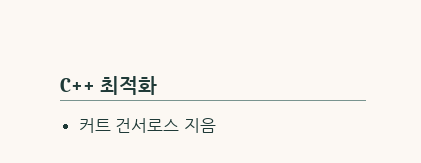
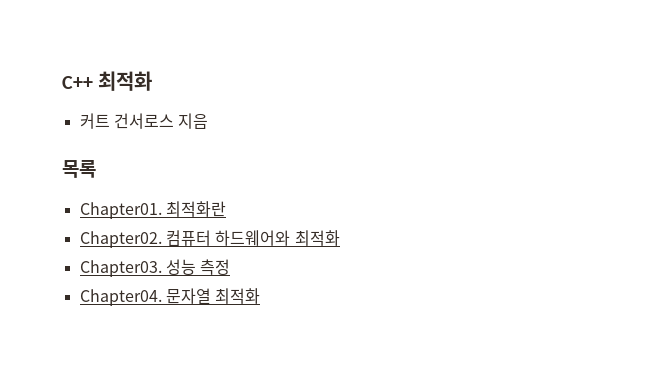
(216, 125) none -> [62,160,96,178] [79,201,226,219] [79,230,340,248] [79,259,231,277] [79,288,261,306] // 목록 // Chapter01. 최적화란 // Chapter02. 컴퓨터 하드웨어와 최적화 // Chapter03. 성능 측정 // Chapter04. 문자열 최적화

